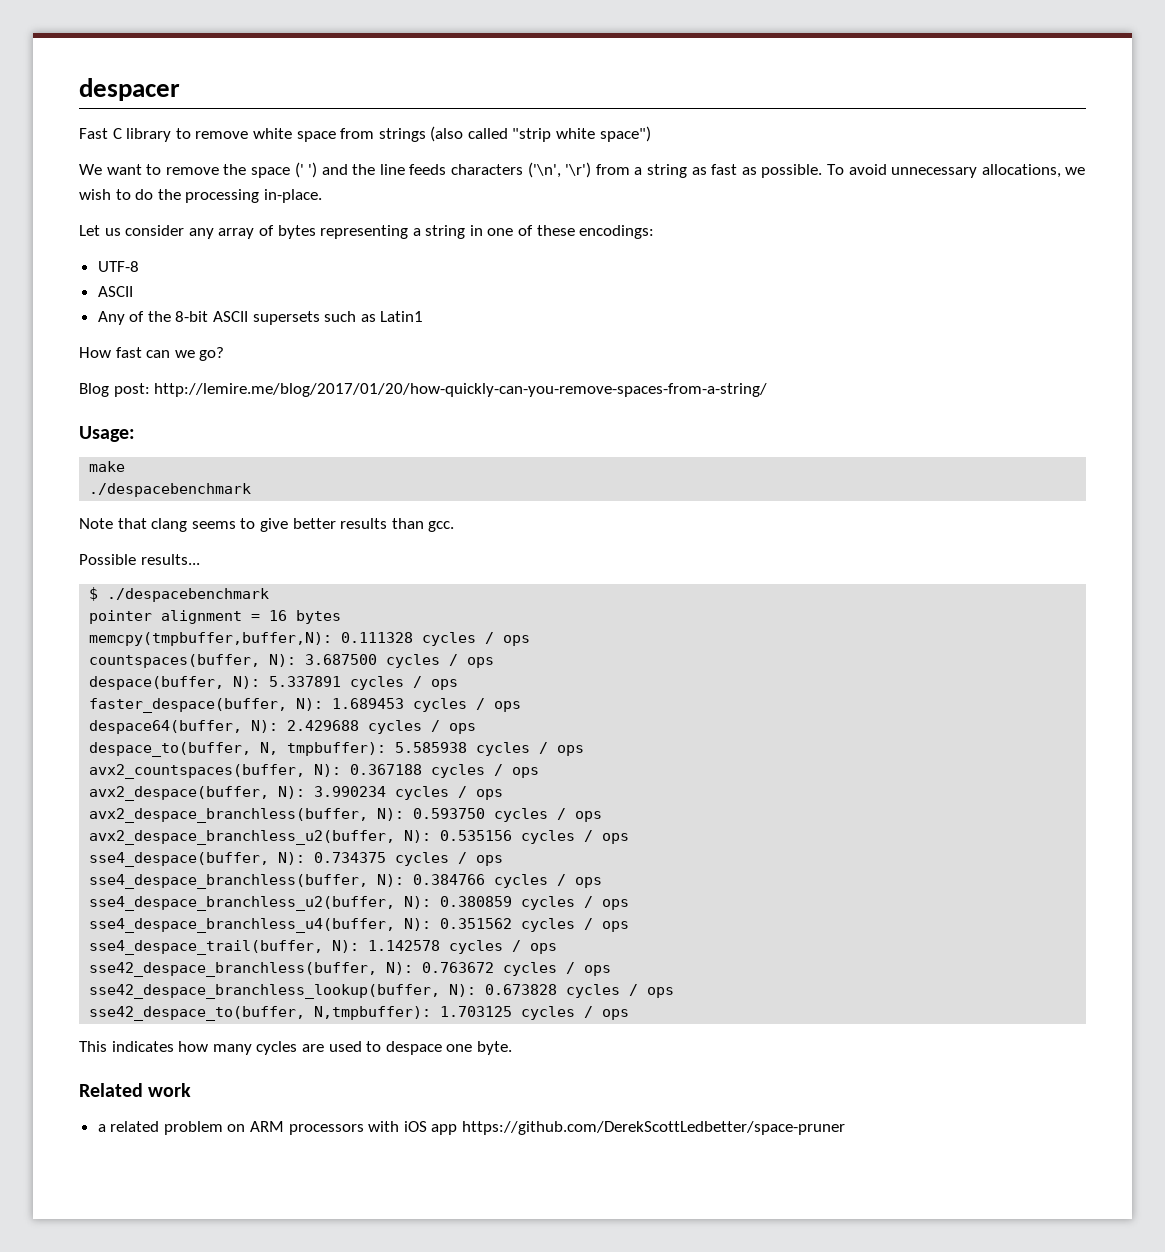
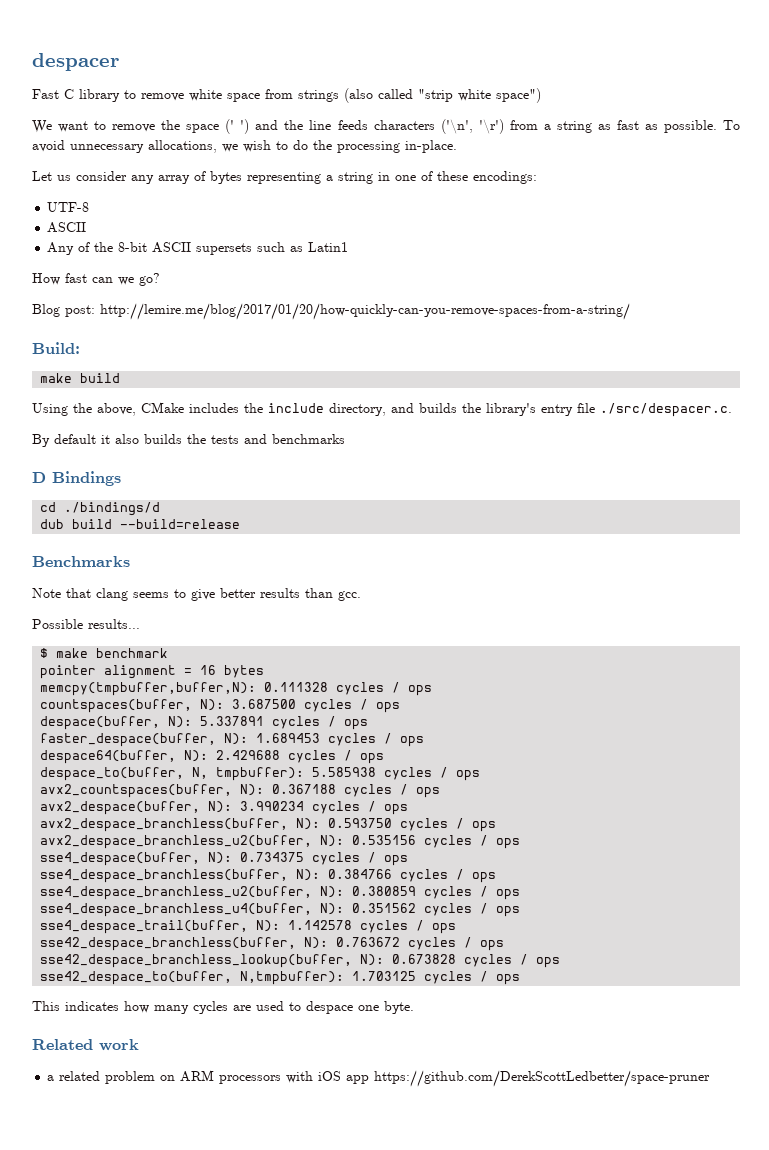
[79,426,135,442] [89,461,126,472] [89,483,252,497] Usage: // make // ./despacebenchmark -> [32,342,80,354] [40,373,121,383] [32,402,732,417] [32,434,345,447] [32,471,121,486] [40,502,161,516] [40,519,241,529] [32,556,130,567] Build: // make build // Using the above, CMake includes the include directory, and builds the library's entry file ./src/despacer.c. // By default it also builds the tests and benchmarks // D Bindings // cd ./bindings/d // dub build --build=release // Benchmarks
[107,588,270,602] ./despacebenchmark -> [56,648,169,658] make benchmark

